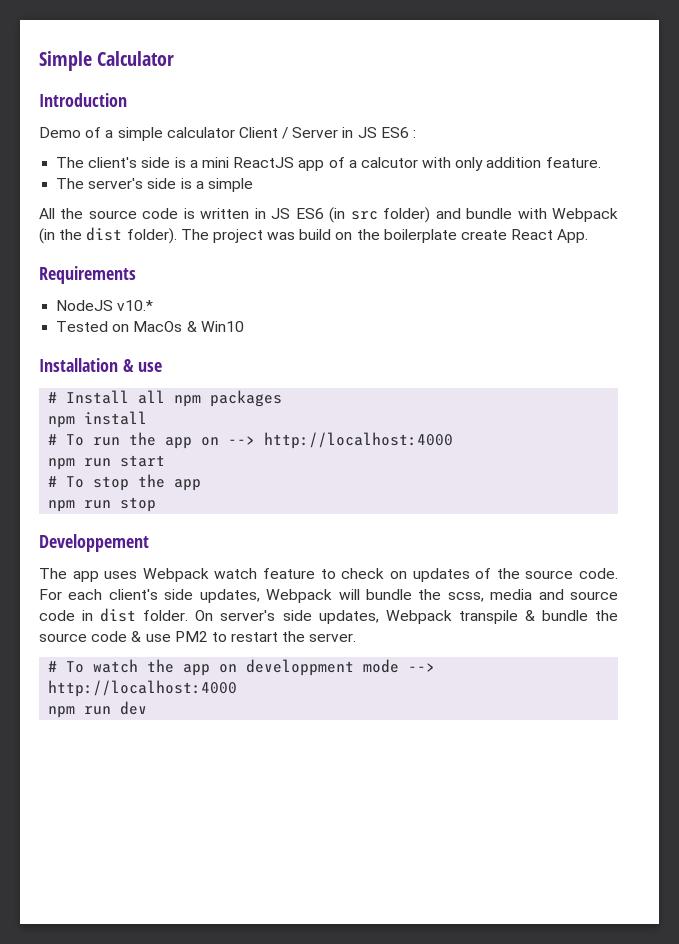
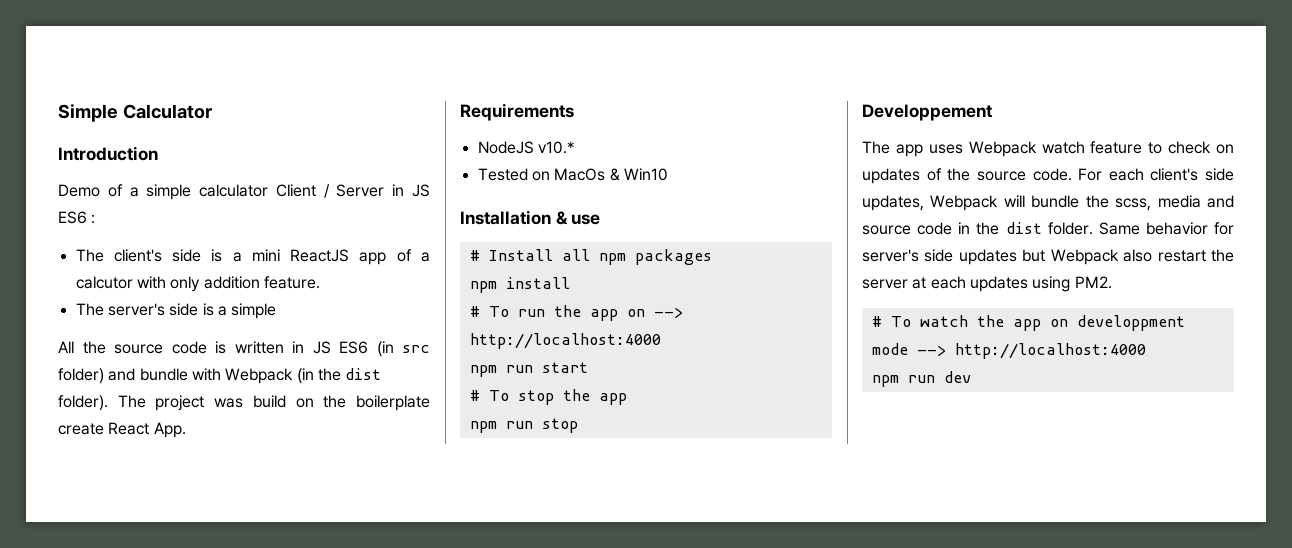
(94, 615) none -> [976,222,1000,235] the
[195,610,618,624] [39,631,357,642] On server's side updates, Webpack transpile & bundle the source code & use PM2 to restart the server. -> [1098,222,1234,235] [862,249,1234,265] [862,276,1112,292] Same behavior for server's side updates but Webpack also restart the server at each updates using PM2.

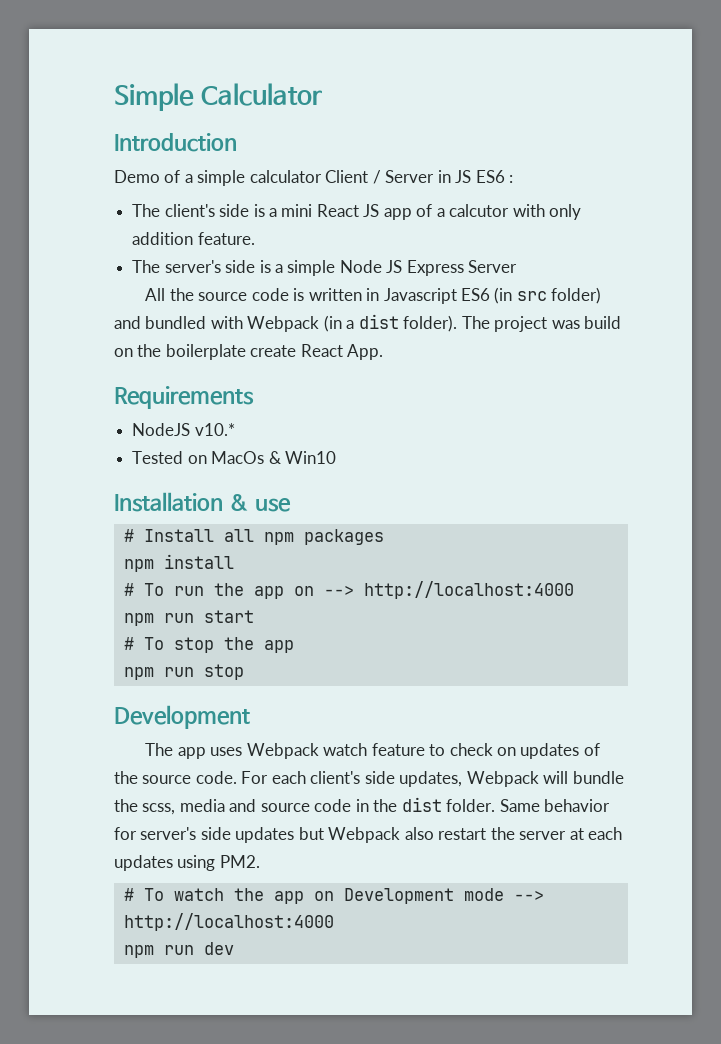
[290,249,350,262] ReactJS -> [316,204,380,217] React JS
(277, 311) none -> [339,260,518,276] Node JS Express Server
[312,341,331,354] JS -> [383,288,457,304] Javascript
[139,368,188,381] bundle -> [145,316,207,329] bundled
[317,368,341,381] the -> [346,320,355,329] a
[862,104,993,121] Developpement -> [114,705,250,729] Development
[1076,315,1185,331] developpment -> [343,888,454,904] Development

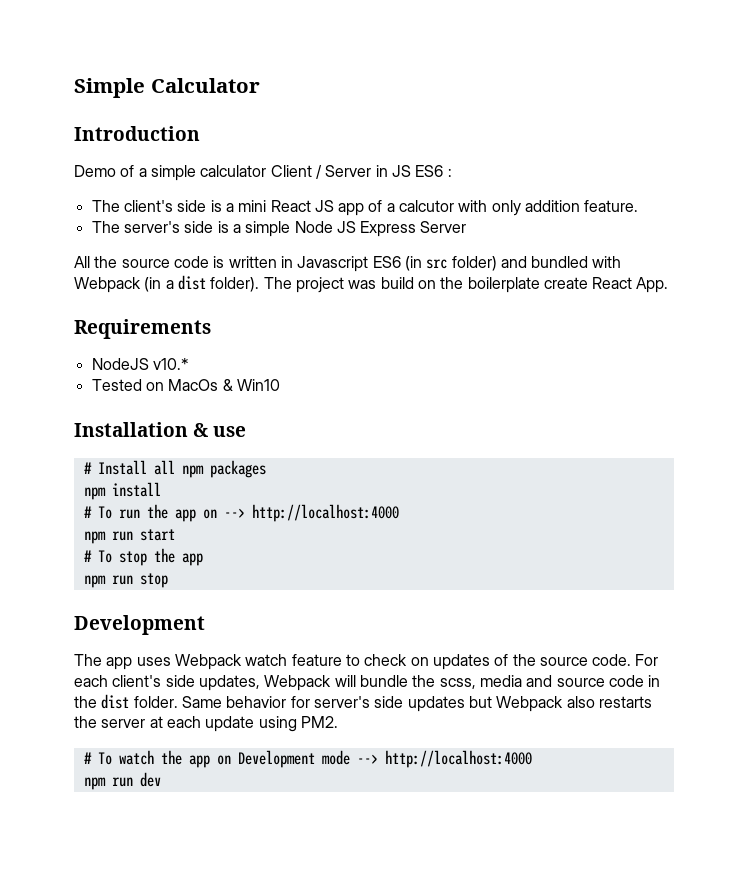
[438,828,487,840] restart -> [598,696,652,708] restarts
[114,855,173,871] updates -> [205,716,255,732] update

